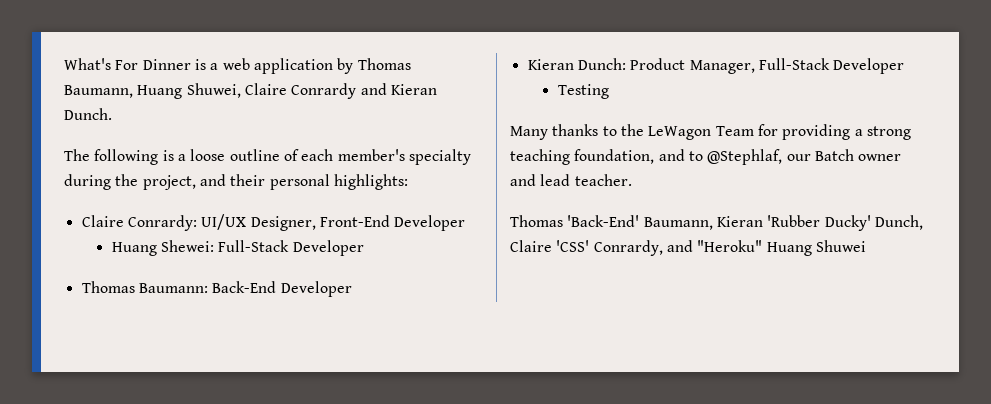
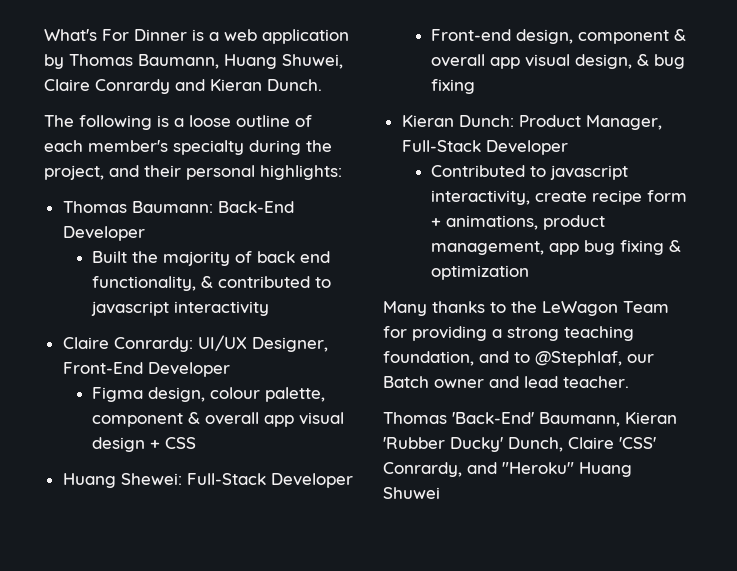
(408, 182) none -> [62,201,294,213] [62,226,145,241] [92,251,331,266] [92,276,332,291] [91,301,270,316] // Thomas Baumann: Back-End Developer // Built the majority of back end functionality, & contributed to javascript interactivity
[111,240,364,256] [81,281,352,297] Huang Shewei: Full-Stack Developer // Thomas Baumann: Back-End Developer -> [92,387,326,402] [92,412,345,427] [92,437,197,452] [62,473,353,488] [431,29,687,44] [431,54,686,69] [431,79,476,94] Figma design, colour palette, component & overall app visual design + CSS // Huang Shewei: Full-Stack Developer // Front-end design, component & overall app visual design, & bug fixing
[557,84,609,99] Testing -> [431,165,629,180] [431,190,688,205] [431,215,606,230] [431,240,682,255] [431,265,530,280] Contributed to javascript interactivity, create recipe form + animations, product management, app bug fixing & optimization

